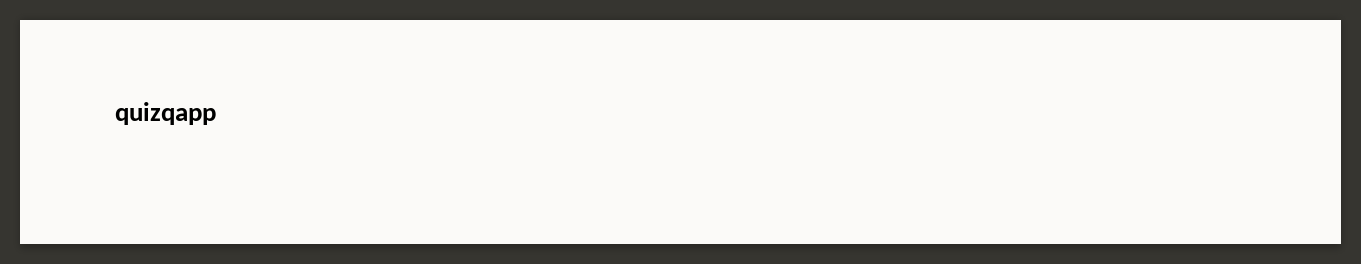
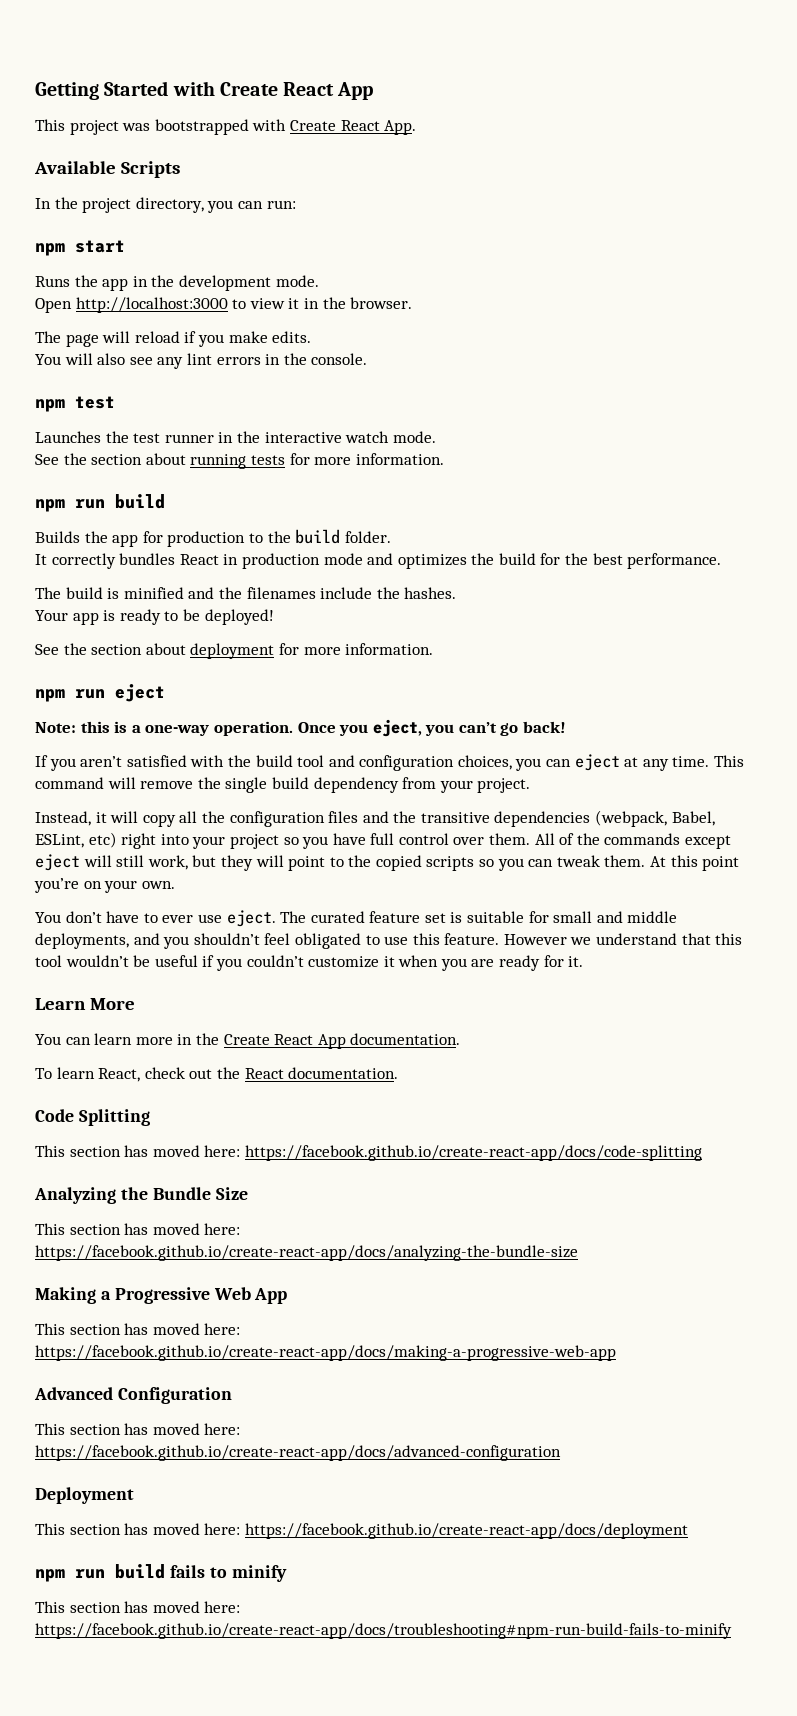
[115,102,216,125] quizqapp -> [35,81,374,100] [35,119,417,135] [34,161,180,178] [35,197,296,213] [35,240,125,256] [35,275,319,291] [35,297,413,313] [35,331,312,347] [35,353,368,369] [35,396,115,412] [35,431,436,443] [35,453,444,469] [35,494,165,512] [35,529,391,547] [35,553,722,569] [35,587,457,599] [35,609,274,625] [35,643,434,659] [35,684,165,702] [35,719,567,737] [35,754,745,771] [35,777,531,793] [35,810,715,827] [35,832,732,849] [35,854,740,871] [34,878,175,893] [35,910,678,927] [35,933,743,949] [35,955,584,971] [35,998,135,1010] [35,1033,461,1049] [35,1067,399,1082] [35,1109,150,1126] [35,1145,702,1161] [34,1187,248,1204] [35,1223,241,1235] [35,1245,578,1261] [35,1287,288,1304] [35,1323,241,1335] [35,1345,616,1361] [34,1387,232,1404] [35,1423,241,1435] [35,1445,561,1461] [35,1487,134,1504] [35,1523,688,1539] [35,1564,287,1582] [35,1601,241,1613] [35,1623,732,1639] Getting Started with Create React App // This project was bootstrapped with Create React App. // Available Scripts // In the project directory, you can run: // npm start // Runs the app in the development mode. // Open http://localhost:3000 to view it in the browser. // The page will reload if you make edits. // You will also see any lint errors in the console. // npm test // Launches the test runner in the interactive watch mode. // See the section about running tests for more information. // npm run build // Builds the app for production to the build folder. // It correctly bundles React in production mode and optimizes the build for the best performance. // The build is minified and the filenames include the hashes. // Your app is ready to be deployed! // See the section about deployment for more information. // npm run eject // Note: this is a one-way operation. Once you eject, you can’t go back! // If you aren’t satisfied with the build tool and configuration choices, you can eject at any time. This command will remove the single build dependency from your project. // Instead, it will copy all the configuration files and the transitive dependencies (webpack, Babel, ESLint, etc) right into your project so you have full control over them. All of the commands except eject will still work, but they will point to the copied scripts so you can tweak them. At this point you’re on your own. // You don’t have to ever use eject. The curated feature set is suitable for small and middle deployments, and you shouldn’t feel obligated to use this feature. However we understand that this tool wouldn’t be useful if you couldn’t customize it when you are ready for it. // Learn More // You can learn more in the Create React App documentation. // To learn React, check out the React documentation. // Code Splitting // This section has moved here: https://facebook.github.io/create-react-app/docs/code-splitting // Analyzing the Bundle Size // This section has moved here: https://facebook.github.io/create-react-app/docs/analyzing-the-bundle-size // Making a Progressive Web App // This section has moved here: https://facebook.github.io/create-react-app/docs/making-a-progressive-web-app // Advanced Configuration // This section has moved here: https://facebook.github.io/create-react-app/docs/advanced-configuration // Deployment // This section has moved here: https://facebook.github.io/create-react-app/docs/deployment // npm run build fails to minify // This section has moved here: https://facebook.github.io/create-react-app/docs/troubleshooting#npm-run-build-fails-to-minify

